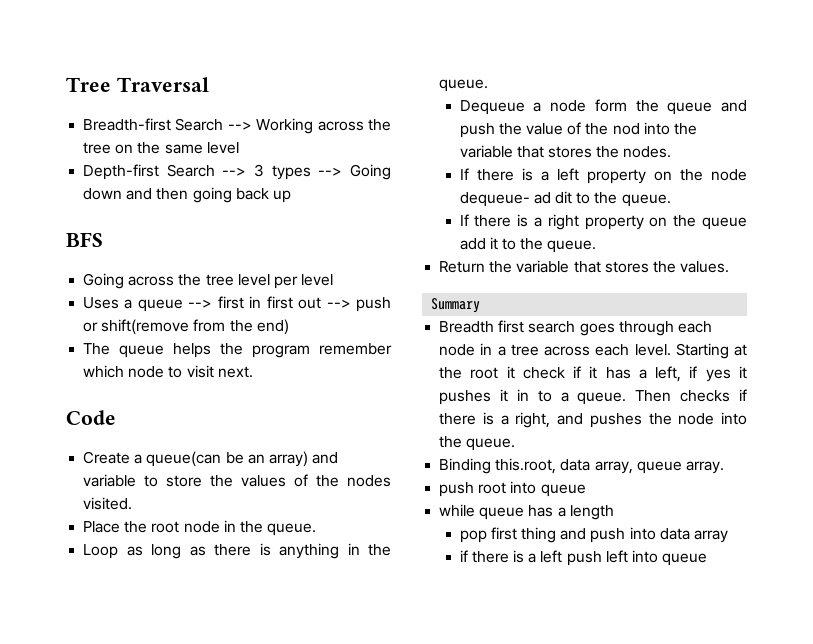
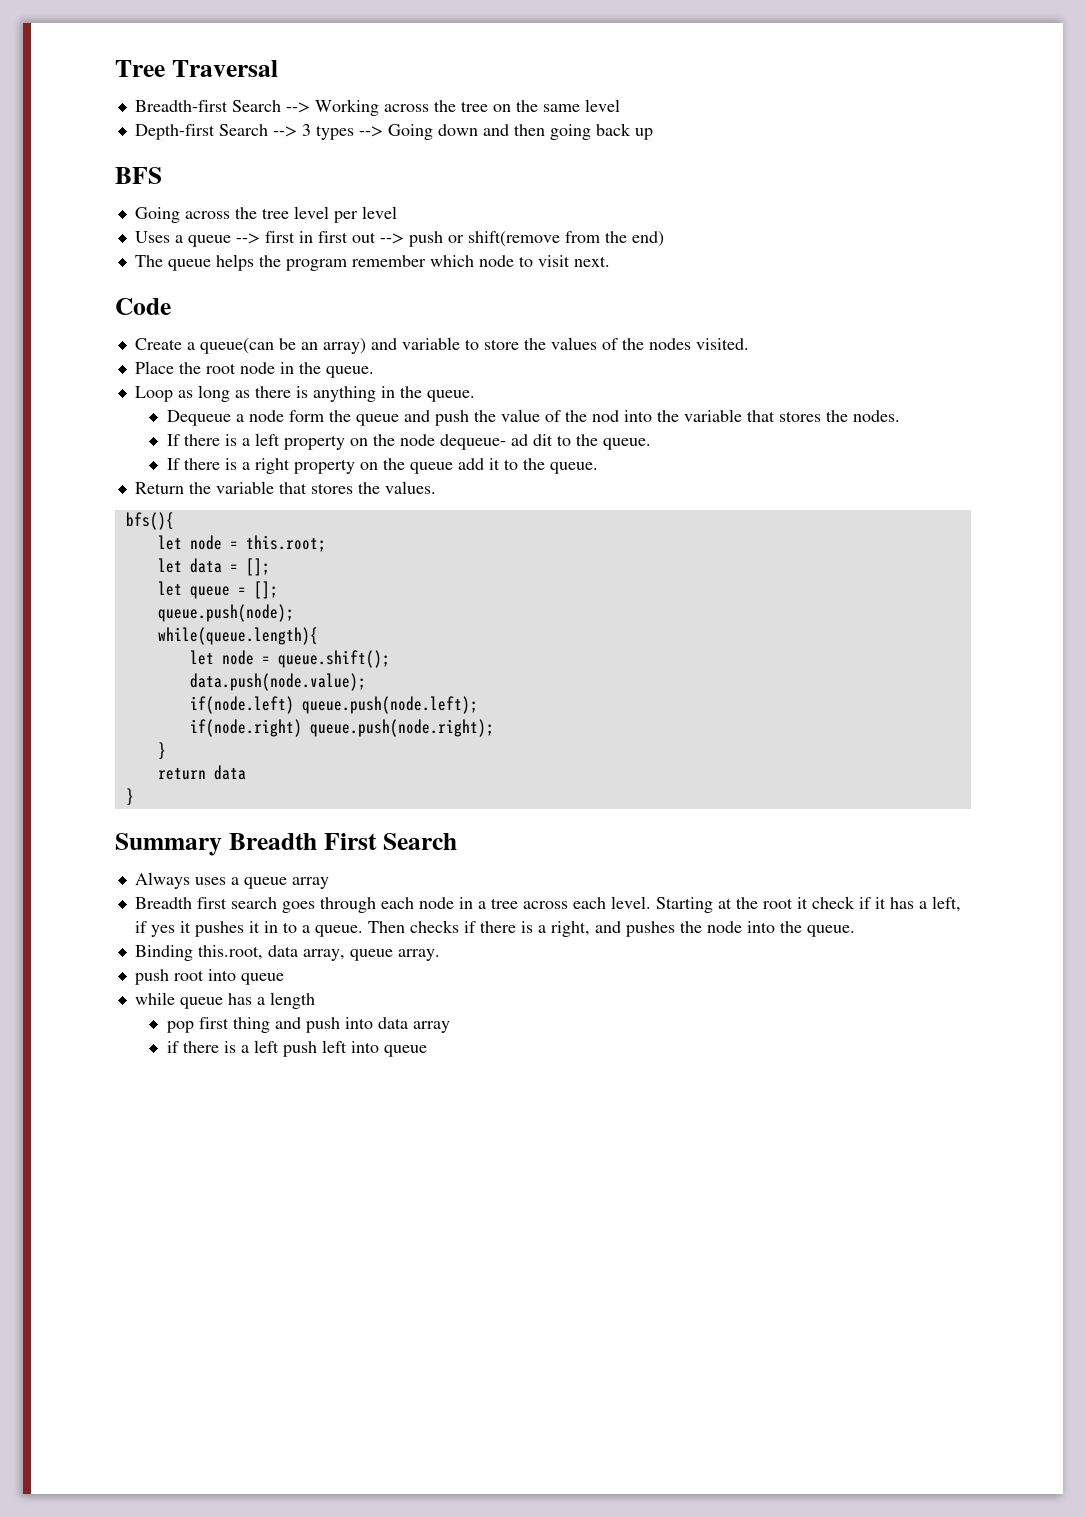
[431,298,481,313] Summary -> [125,512,174,530] [157,535,326,552] [157,558,270,576] [157,581,278,599] [157,604,294,622] [157,627,318,645] [189,650,390,668] [189,673,366,691] [189,696,478,714] [189,719,494,737] [157,742,166,760] [157,765,246,780] [125,788,134,806] [115,833,457,856] [134,872,329,889] bfs(){ // let node = this.root; // let data = []; // let queue = []; // queue.push(node); // while(queue.length){ // let node = queue.shift(); // data.push(node.value); // if(node.left) queue.push(node.left); // if(node.right) queue.push(node.right); // } // return data // } // Summary Breadth First Search // Always uses a queue array

